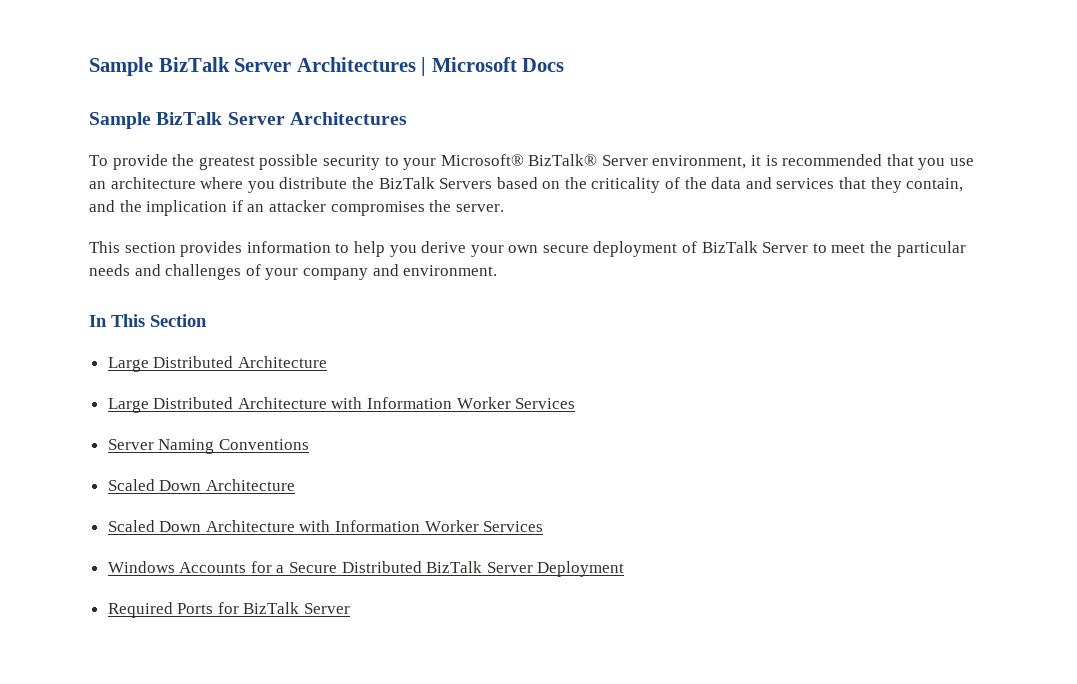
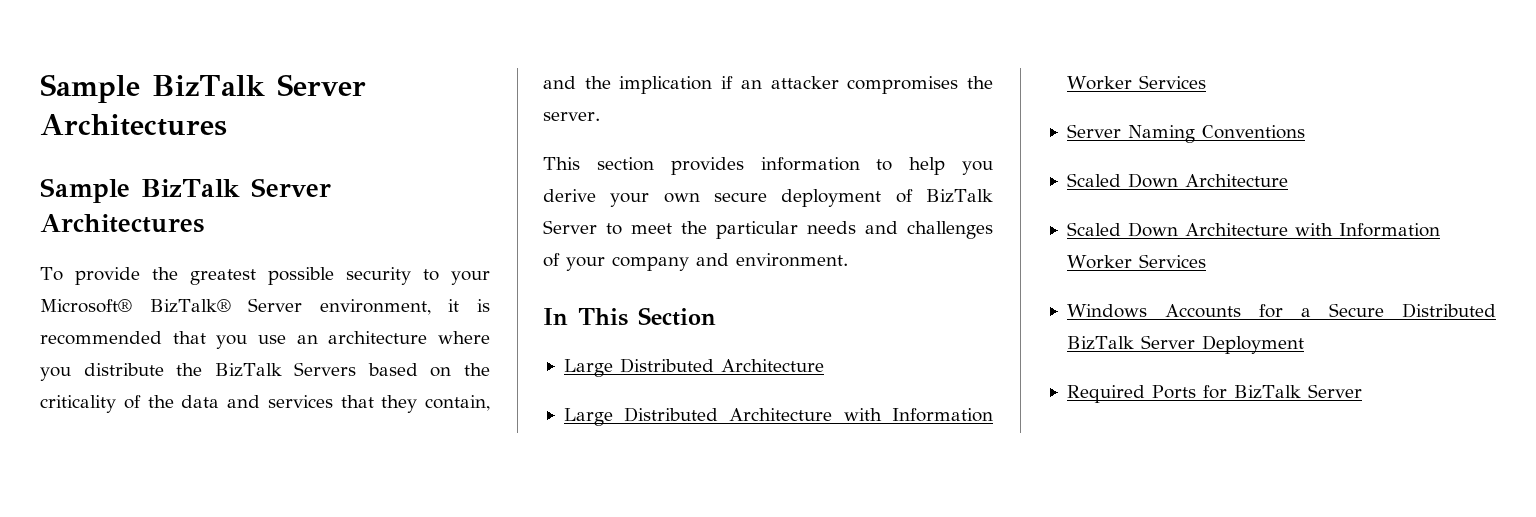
[89,57,565,76] Sample BizTalk Server Architectures | Microsoft Docs -> [40,74,366,103] [40,114,227,136] Sample BizTalk Server Architectures

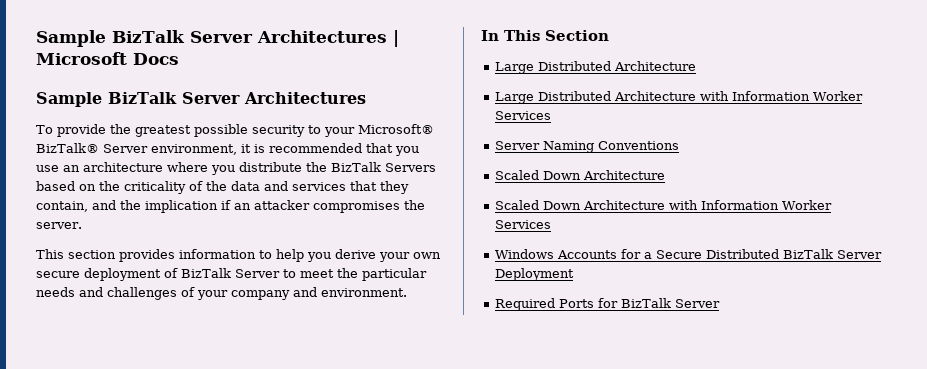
[40,74,366,103] [40,114,227,136] Sample BizTalk Server Architectures -> [36,30,399,47] [36,52,179,65] Sample BizTalk Server Architectures | Microsoft Docs

